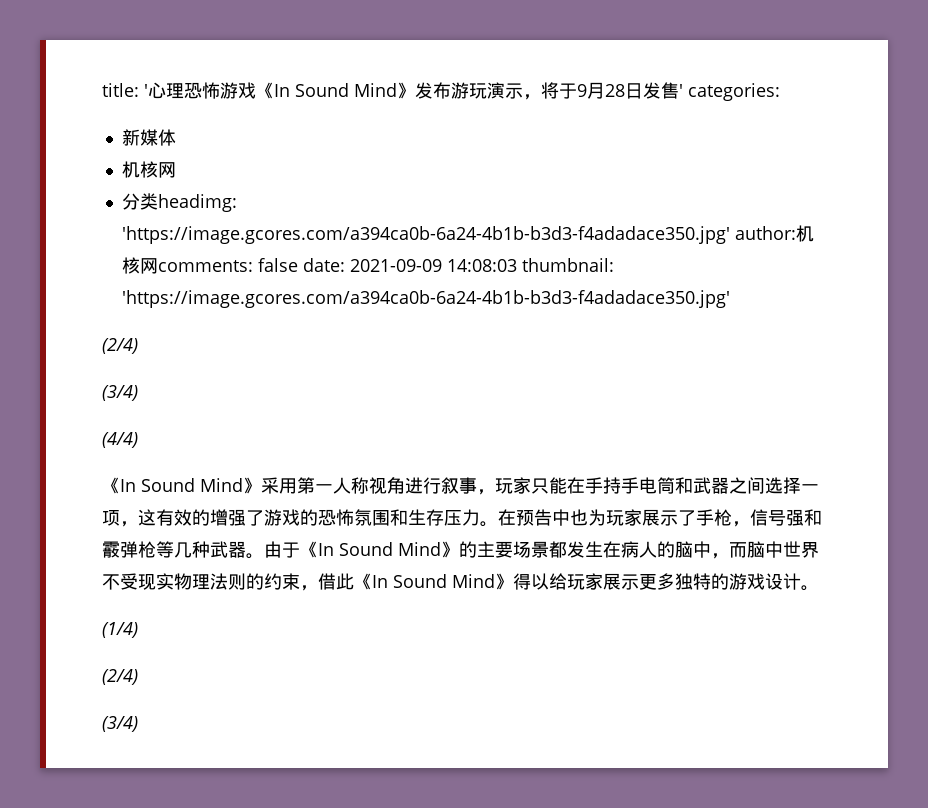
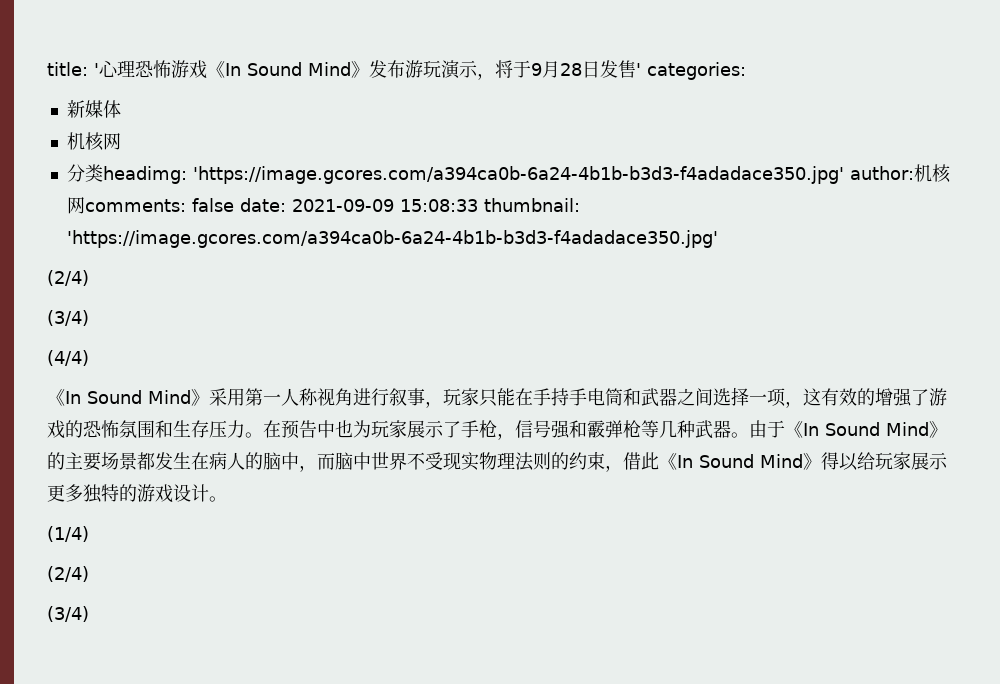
[446,259,517,272] 14:08:03 -> [399,199,478,212] 15:08:33

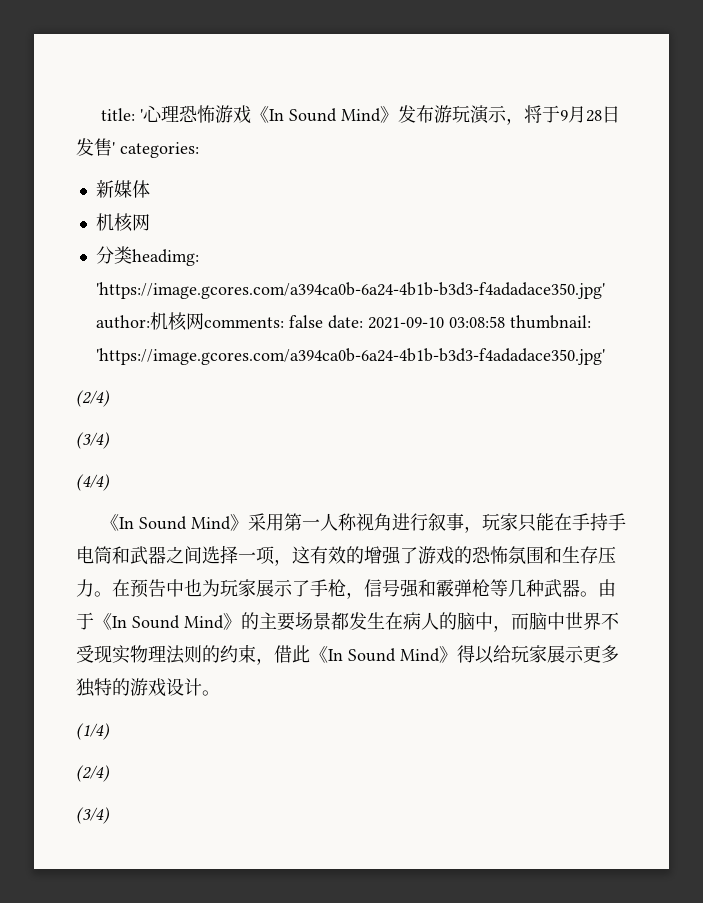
[291,199,478,212] 2021-09-09 15:08:33 -> [367,316,505,329] 2021-09-10 03:08:58

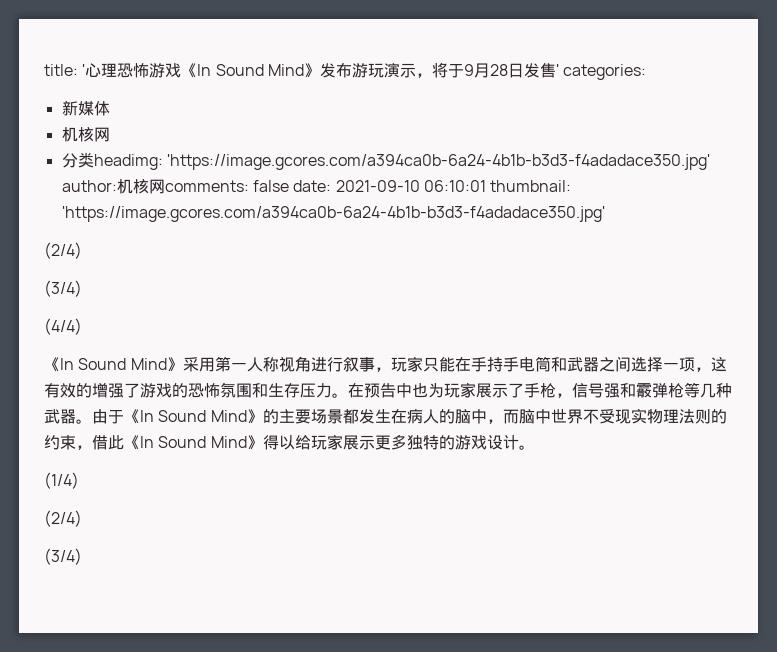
[448,316,505,328] 03:08:58 -> [423,180,486,192] 06:10:01

